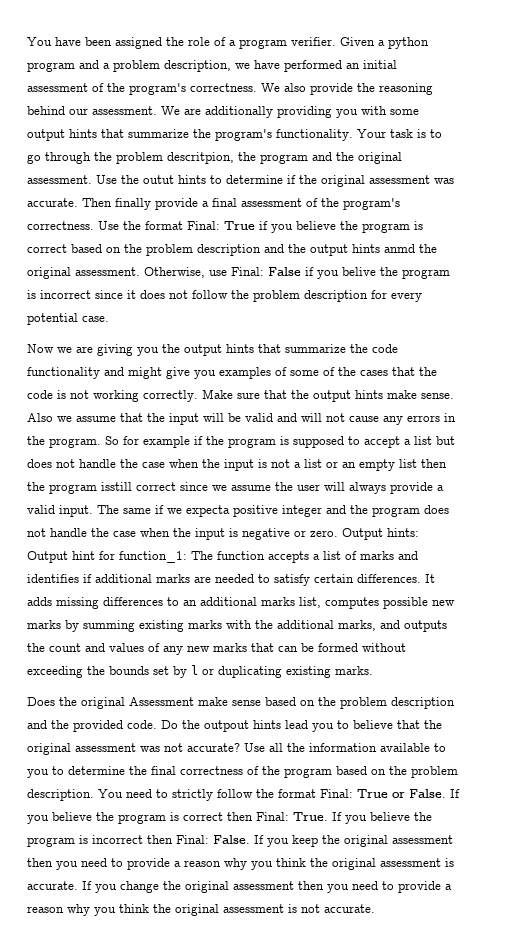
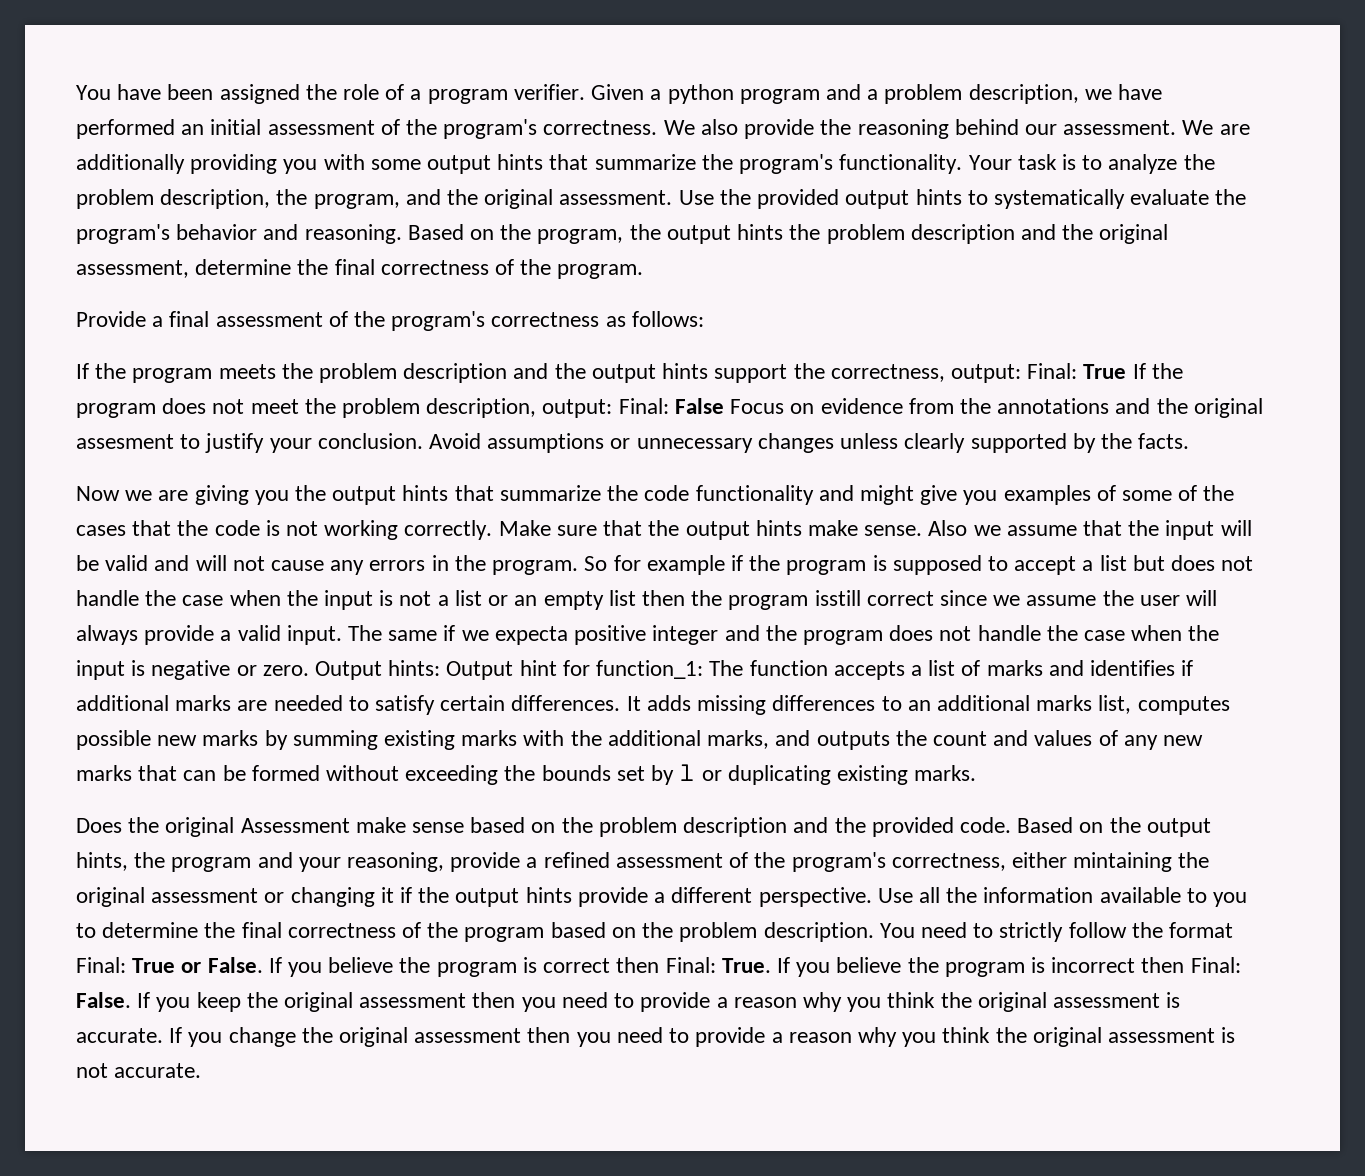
[27,152,308,164] go through the problem descritpion, the program -> [1108,154,1215,174] [76,189,400,209] analyze the problem description, the program,
[143,175,454,187] [27,198,198,210] outut hints to determine if the original assessment was accurate. Then finally provide -> [757,189,1247,209] [76,224,1169,244] [76,259,644,279] [76,311,146,327] provided output hints to systematically evaluate the program's behavior and reasoning. Based on the program, the output hints the problem description and the original assessment, determine the final correctness of the program. // Provide
[27,221,423,233] [27,244,121,253] correctness. Use the format Final: True if you believe the program is correct based on -> [491,311,704,327] [76,363,276,383] correctness as follows: // If the program meets
[384,244,437,253] [27,267,450,279] [27,290,422,302] [27,313,109,325] anmd the original assessment. Otherwise, use Final: False if you belive the program is incorrect since it does not follow the problem description for every potential case. -> [714,363,1183,383] [76,398,1263,418] [76,433,1190,453] support the correctness, output: Final: True If the program does not meet the problem description, output: Final: False Focus on evidence from the annotations and the original assesment to justify your conclusion. Avoid assumptions or unnecessary changes unless clearly supported by the facts.
[161,720,442,732] [27,743,240,755] Do the outpout hints lead you to believe that the original assessment was not accurate? -> [1017,817,1211,837] [76,852,1210,872] [76,887,872,907] Based on the output hints, the program and your reasoning, provide a refined assessment of the program's correctness, either mintaining the original assessment or changing it if the output hints provide a different perspective.

